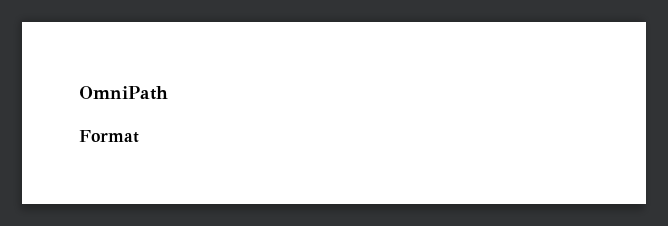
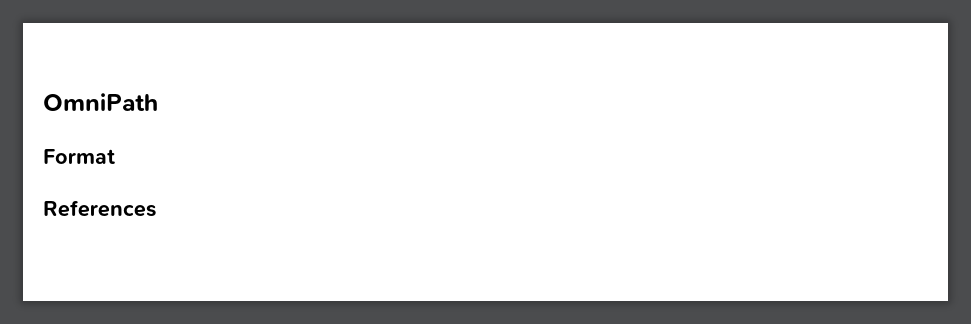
(139, 136) none -> [43,200,156,217] // References

